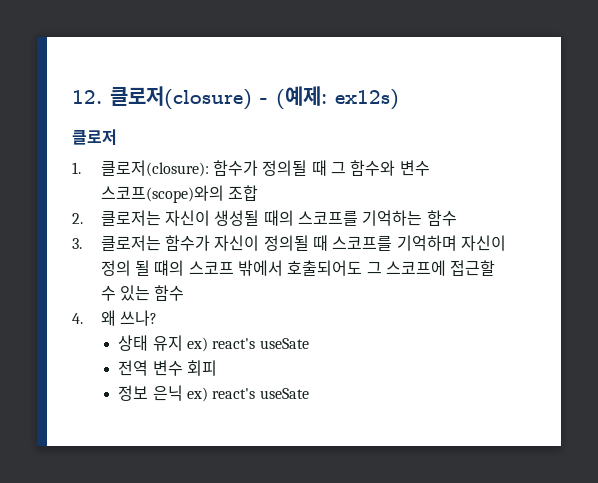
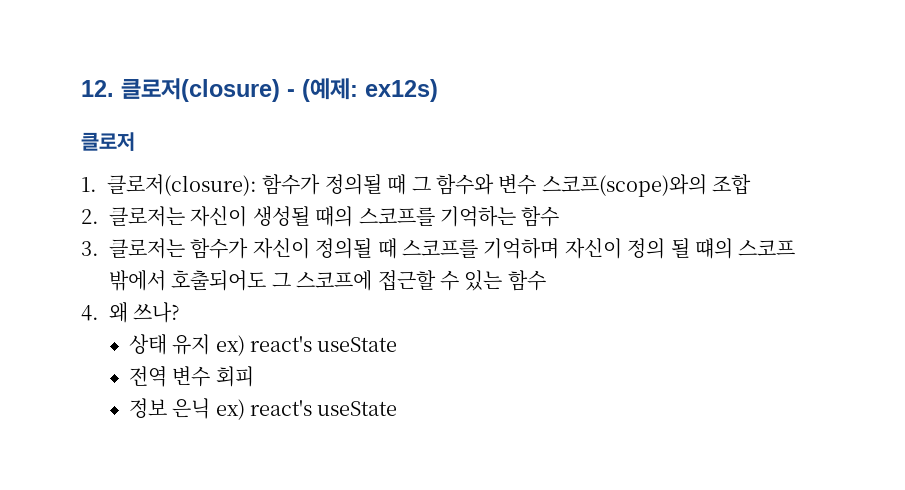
[259,338,309,349] useSate -> [317,337,398,352] useState
[259,388,309,399] useSate -> [317,401,398,416] useState

